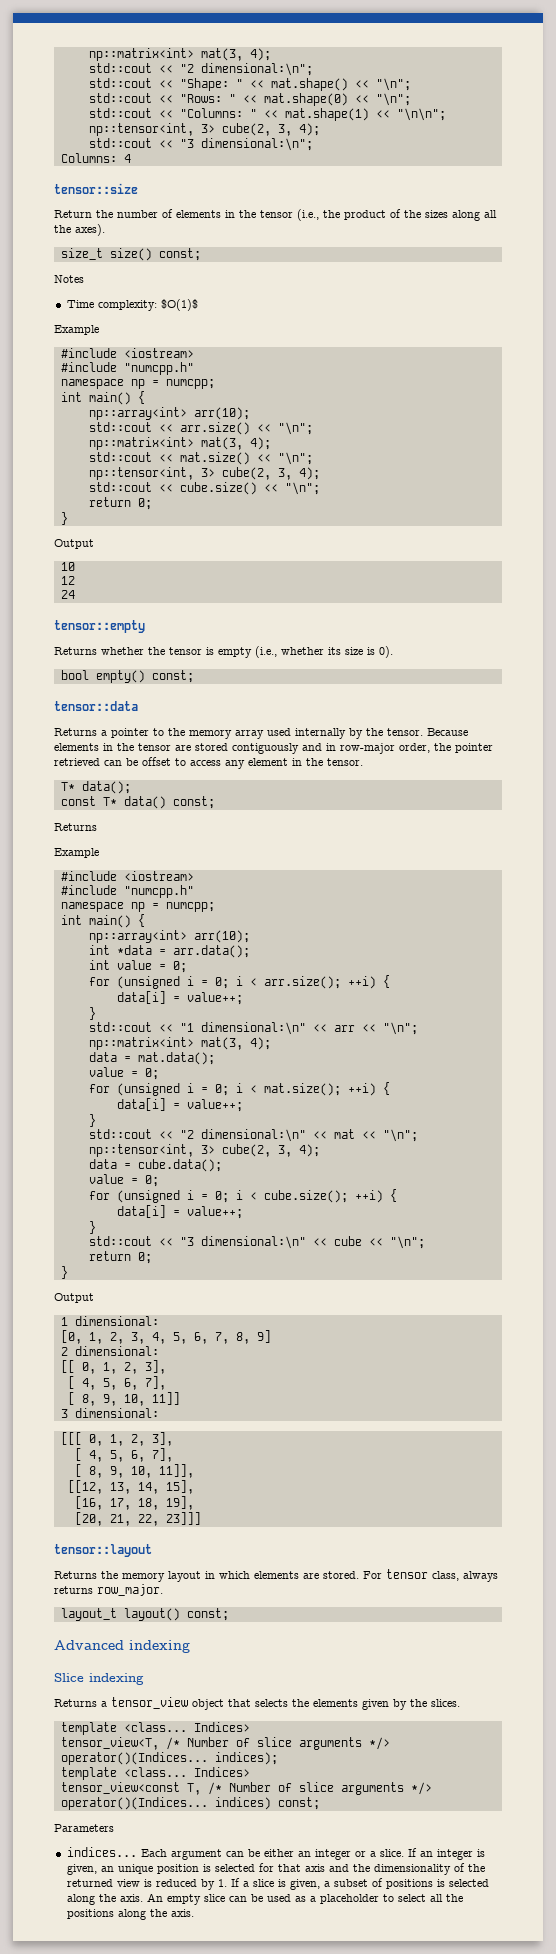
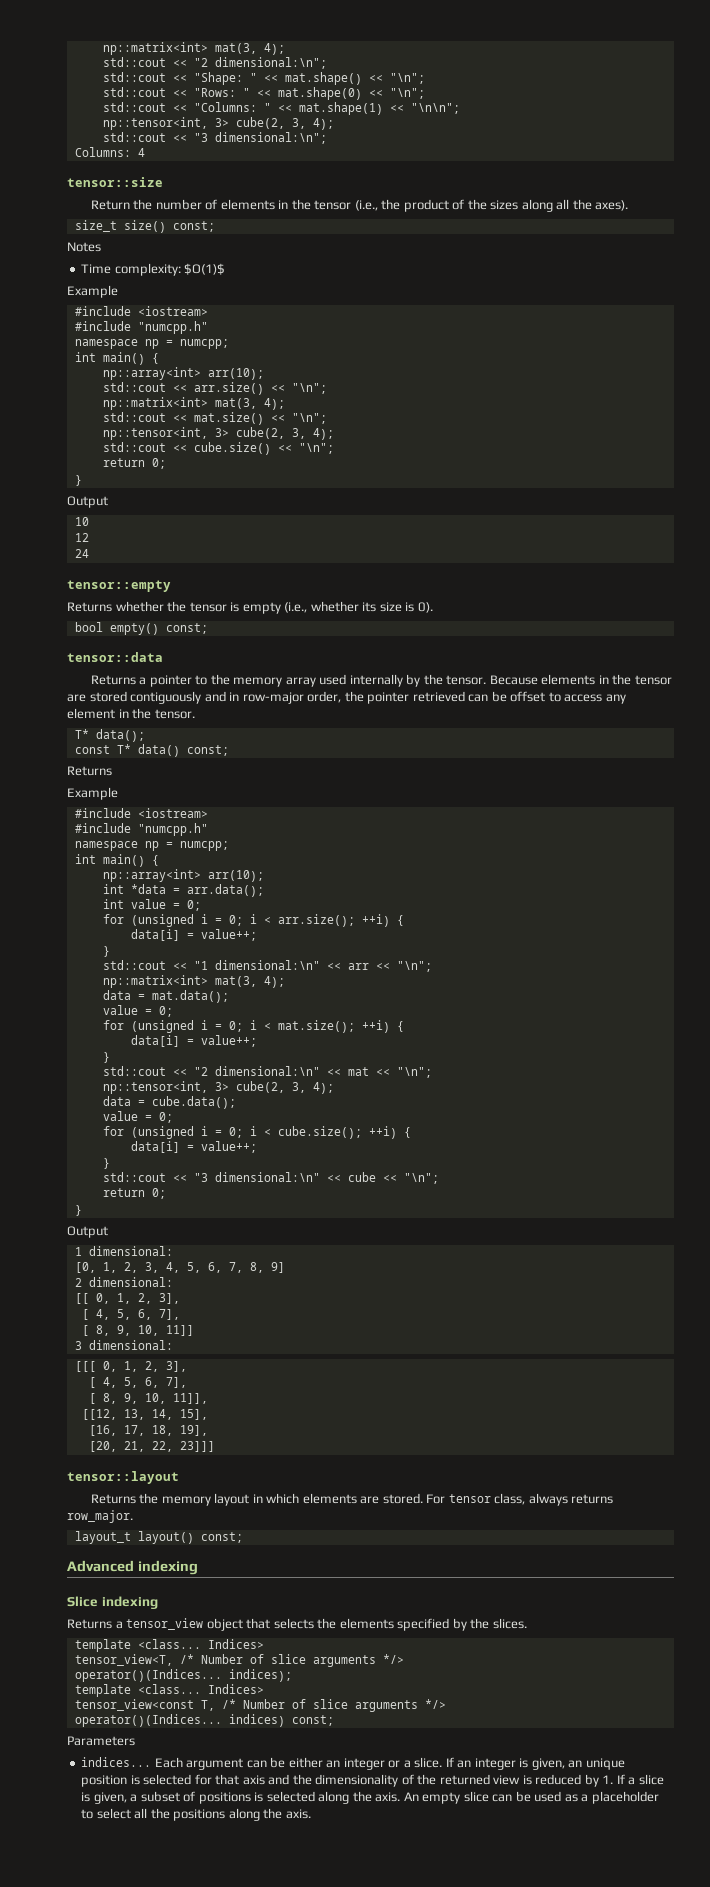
[362,1699,389,1710] given -> [397,1618,450,1631] specified

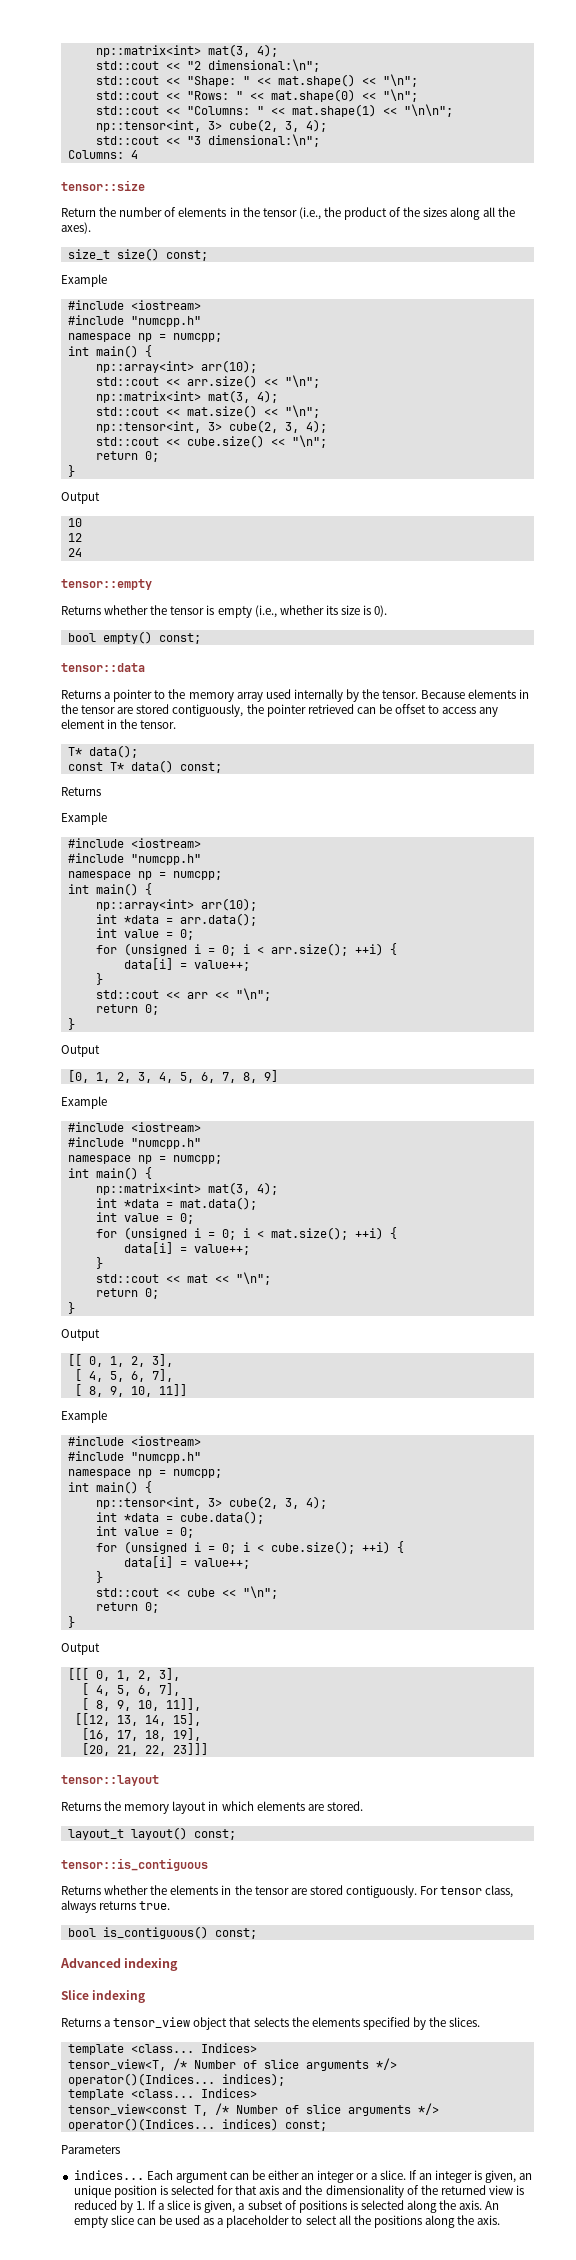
[67,242,101,252] [81,263,226,276] // Notes // Time complexity: $O(1)$ -> (208, 255) none
[130,691,342,704] contiguously and in row-major order, -> [172,704,244,717] contiguously,
[193,960,341,970] "1 dimensional:\n" << -> (180, 995) none
[102,975,285,988] [102,990,131,1000] // np::matrix<int> mat(3, 4); // data -> [95,1004,159,1015] [67,1018,75,1030] [61,1045,100,1057] [67,1070,278,1083] [61,1096,107,1109] [67,1122,201,1132] [67,1137,201,1149] [67,1155,222,1164] [67,1167,152,1180] [95,1182,278,1195] [95,1198,159,1208] // return 0; // } // Output // [0, 1, 2, 3, 4, 5, 6, 7, 8, 9] // Example // #include <iostream> // #include "numcpp.h" // namespace np = numcpp; // int main() { // np::matrix<int> mat(3, 4); // int *data
(229, 996) none -> [95,1212,117,1222] int
[193,1066,341,1076] "2 dimensional:\n" << -> (180, 1279) none
[102,1081,334,1094] [102,1096,131,1106] // np::tensor<int, 3> cube(2, 3, 4); // data -> [95,1288,159,1299] [67,1302,75,1314] [61,1329,100,1341] [67,1354,173,1367] [74,1369,173,1382] [74,1384,187,1397] [61,1410,107,1423] [67,1436,201,1446] [67,1451,201,1463] [67,1469,222,1478] [67,1481,152,1494] [95,1496,327,1509] [95,1512,159,1522] // return 0; // } // Output // [[ 0, 1, 2, 3], // [ 4, 5, 6, 7], // [ 8, 9, 10, 11]] // Example // #include <iostream> // #include "numcpp.h" // namespace np = numcpp; // int main() { // np::tensor<int, 3> cube(2, 3, 4); // int *data
(236, 1102) none -> [95,1526,117,1536] int
[193,1172,341,1182] "3 dimensional:\n" << -> (180, 1593) none
[74,1246,173,1256] [74,1262,285,1273] [74,1277,173,1287] [74,1293,180,1304] [81,1309,180,1320] [81,1325,194,1336] [74,1340,173,1350] // 1 dimensional: // [0, 1, 2, 3, 4, 5, 6, 7, 8, 9] // 2 dimensional: // [[ 0, 1, 2, 3], // [ 4, 5, 6, 7], // [ 8, 9, 10, 11]] // 3 dimensional: -> (100, 1649) none
(423, 1498) none -> [67,1827,236,1840] [61,1858,208,1871] [61,1885,417,1898] // layout_t layout() const; // tensor::is_contiguous // Returns whether the elements in the tensor are stored contiguously.
[67,1510,133,1523] [74,1531,194,1544] row_major. // layout_t layout() -> [139,1901,171,1910] [67,1926,208,1939] true. // bool is_contiguous()

